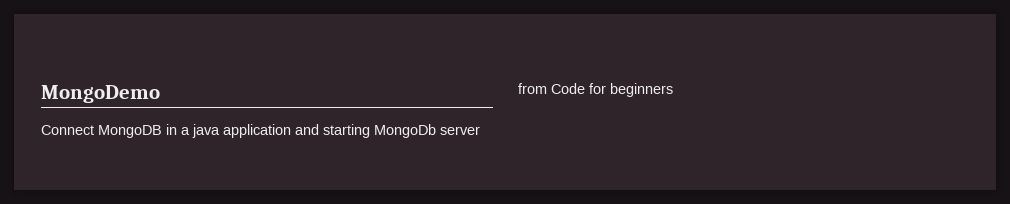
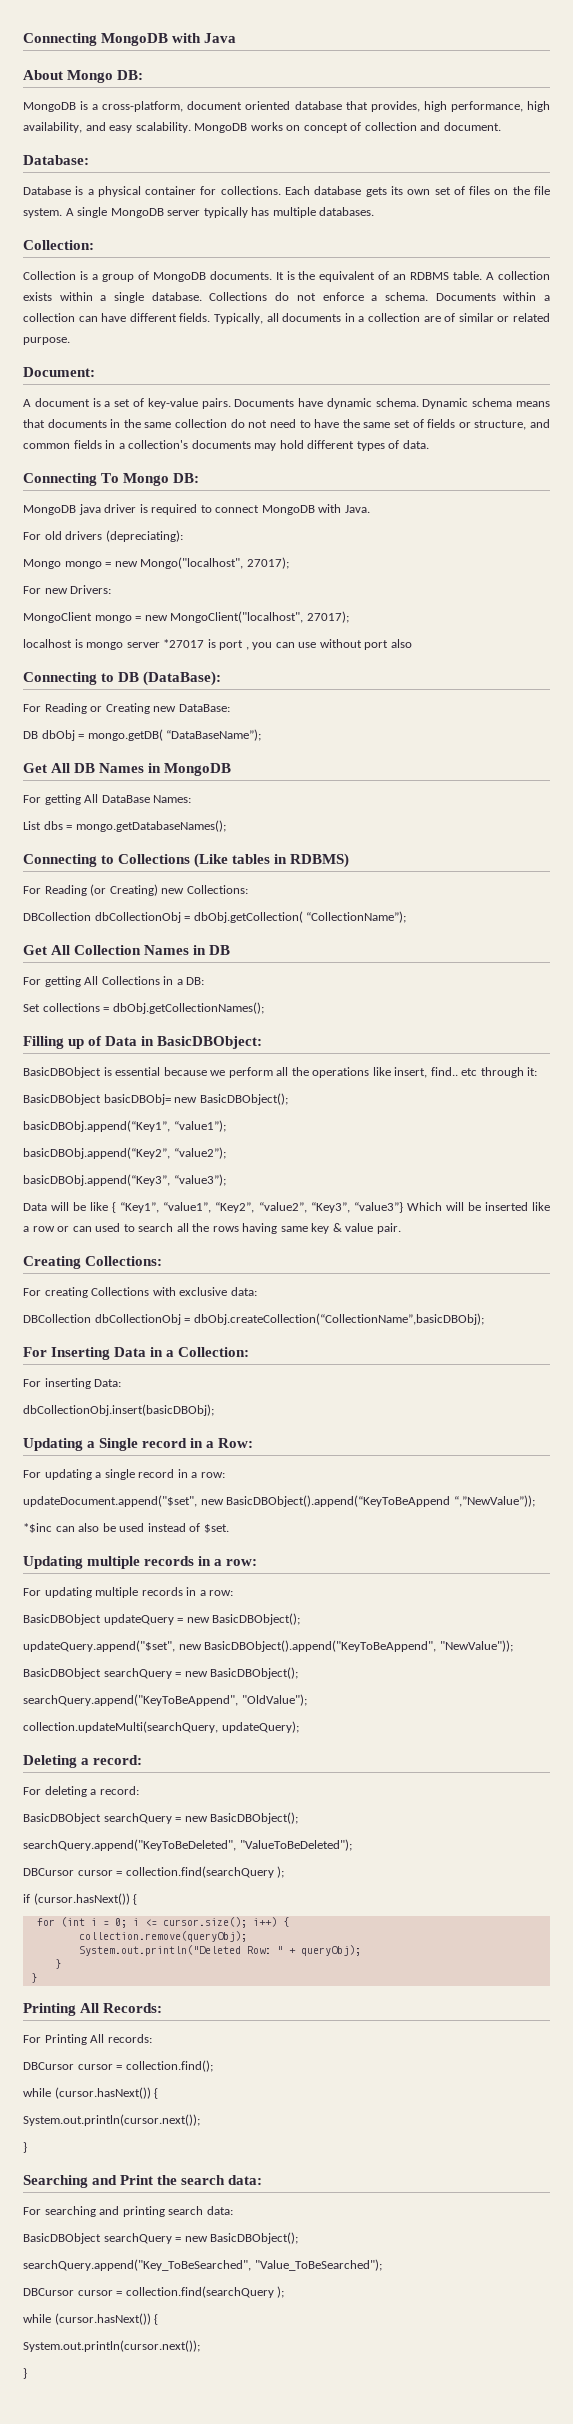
[41,85,160,103] [41,124,480,138] [518,83,673,97] MongoDemo // Connect MongoDB in a java application and starting MongoDb server from Code for beginners -> [23,33,237,46] [23,70,144,83] [23,101,550,112] [23,122,501,133] [23,155,89,165] [23,186,551,197] [23,207,375,218] [23,240,94,250] [23,271,550,282] [23,292,550,303] [23,313,551,324] [23,337,70,345] [23,367,95,377] [23,398,550,409] [23,419,550,430] [23,440,429,451] [23,473,200,486] [23,504,370,515] [23,530,183,542] [23,557,289,569] [23,585,112,594] [23,611,349,623] [23,639,412,650] [23,671,222,686] [23,703,230,714] [23,729,262,741] [23,763,232,776] [23,794,192,805] [23,820,226,832] [23,853,350,868] [23,884,248,896] [23,911,407,923] [23,945,231,955] [23,976,205,987] [23,1002,264,1014] [23,1036,263,1049] [23,1067,538,1078] [23,1093,288,1105] [23,1120,226,1132] [23,1147,226,1159] [23,1174,226,1186] [23,1202,550,1213] [23,1223,401,1234] [23,1256,163,1269] [23,1287,257,1298] [23,1313,484,1325] [23,1347,250,1360] [23,1378,122,1389] [23,1404,214,1416] [23,1438,254,1451] [23,1469,225,1480] [23,1495,535,1507] [23,1523,229,1533] [23,1556,258,1569] [23,1587,234,1598] [23,1613,301,1625] [23,1640,513,1652] [23,1667,299,1679] [23,1694,307,1706] [23,1721,299,1733] [23,1755,143,1768] [23,1786,139,1797] [23,1812,299,1824] [23,1839,352,1851] [23,1866,285,1878] [23,1893,138,1905] [36,1917,289,1928] [78,1931,247,1942] [78,1945,361,1956] [54,1959,61,1969] [30,1973,37,1983] [23,2003,163,2016] [23,2034,152,2045] [23,2060,213,2072] [23,2087,159,2099] [23,2114,200,2126] [23,2142,27,2153] [23,2175,263,2188] [23,2206,233,2217] [23,2232,299,2244] [23,2259,382,2271] [23,2286,285,2298] [23,2313,159,2325] [23,2340,200,2352] [23,2368,27,2379] Connecting MongoDB with Java // About Mongo DB: // MongoDB is a cross-platform, document oriented database that provides, high performance, high availability, and easy scalability. MongoDB works on concept of collection and document. // Database: // Database is a physical container for collections. Each database gets its own set of files on the file system. A single MongoDB server typically has multiple databases. // Collection: // Collection is a group of MongoDB documents. It is the equivalent of an RDBMS table. A collection exists within a single database. Collections do not enforce a schema. Documents within a collection can have different fields. Typically, all documents in a collection are of similar or related purpose. // Document: // A document is a set of key-value pairs. Documents have dynamic schema. Dynamic schema means that documents in the same collection do not need to have the same set of fields or structure, and common fields in a collection's documents may hold different types of data. // Connecting To Mongo DB: // MongoDB java driver is required to connect MongoDB with Java. // For old drivers (depreciating): // Mongo mongo = new Mongo("localhost", 27017); // For new Drivers: // MongoClient mongo = new MongoClient("localhost", 27017); // localhost is mongo server *27017 is port , you can use without port also // Connecting to DB (DataBase): // For Reading or Creating new DataBase: // DB dbObj = mongo.getDB( “DataBaseName”); // Get All DB Names in MongoDB // For getting All DataBase Names: // List dbs = mongo.getDatabaseNames(); // Connecting to Collections (Like tables in RDBMS) // For Reading (or Creating) new Collections: // DBCollection dbCollectionObj = dbObj.getCollection( “CollectionName”); // Get All Collection Names in DB // For getting All Collections in a DB: // Set collections = dbObj.getCollectionNames(); // Filling up of Data in BasicDBObject: // BasicDBObject is essential because we perform all the operations like insert, find.. etc through it: // BasicDBObject basicDBObj= new BasicDBObject(); // basicDBObj.append(“Key1”, “value1”); // basicDBObj.append(“Key2”, “value2”); // basicDBObj.append(“Key3”, “value3”); // Data will be like { “Key1”, “value1”, “Key2”, “value2”, “Key3”, “value3”} Which will be inserted like a row or can used to search all the rows having same key & value pair. // Creating Collections: // For creating Collections with exclusive data: // DBCollection dbCollectionObj = dbObj.createCollection(“CollectionName”,basicDBObj); // For Inserting Data in a Collection: // For inserting Data: // dbCollectionObj.insert(basicDBObj); // Updating a Single record in a Row: // For updating a single record in a row: // updateDocument.append("$set", new BasicDBObject().append(“KeyToBeAppend “,”NewValue”)); // *$inc can also be used instead of $set. // Updating multiple records in a row: // For updating multiple records in a row: // BasicDBObject updateQuery = new BasicDBObject(); // updateQuery.append("$set", new BasicDBObject().append("KeyToBeAppend", "NewValue")); // BasicDBObject searchQuery = new BasicDBObject(); // searchQuery.append("KeyToBeAppend", "OldValue"); // collection.updateMulti(searchQuery, updateQuery); // Deleting a record: // For deleting a record: // BasicDBObject searchQuery = new BasicDBObject(); // searchQuery.append("KeyToBeDeleted", "ValueToBeDeleted"); // DBCursor cursor = collection.find(searchQuery ); // if (cursor.hasNext()) { // for (int i = 0; i <= cursor.size(); i++) { // collection.remove(queryObj); // System.out.println("Deleted Row: " + queryObj); // } // } // Printing All Records: // For Printing All records: // DBCursor cursor = collection.find(); // while (cursor.hasNext()) { // System.out.println(cursor.next()); // } // Searching and Print the search data: // For searching and printing search data: // BasicDBObject searchQuery = new BasicDBObject(); // searchQuery.append("Key_ToBeSearched", "Value_ToBeSearched"); // DBCursor cursor = collection.find(searchQuery ); // while (cursor.hasNext()) { // System.out.println(cursor.next()); // }

